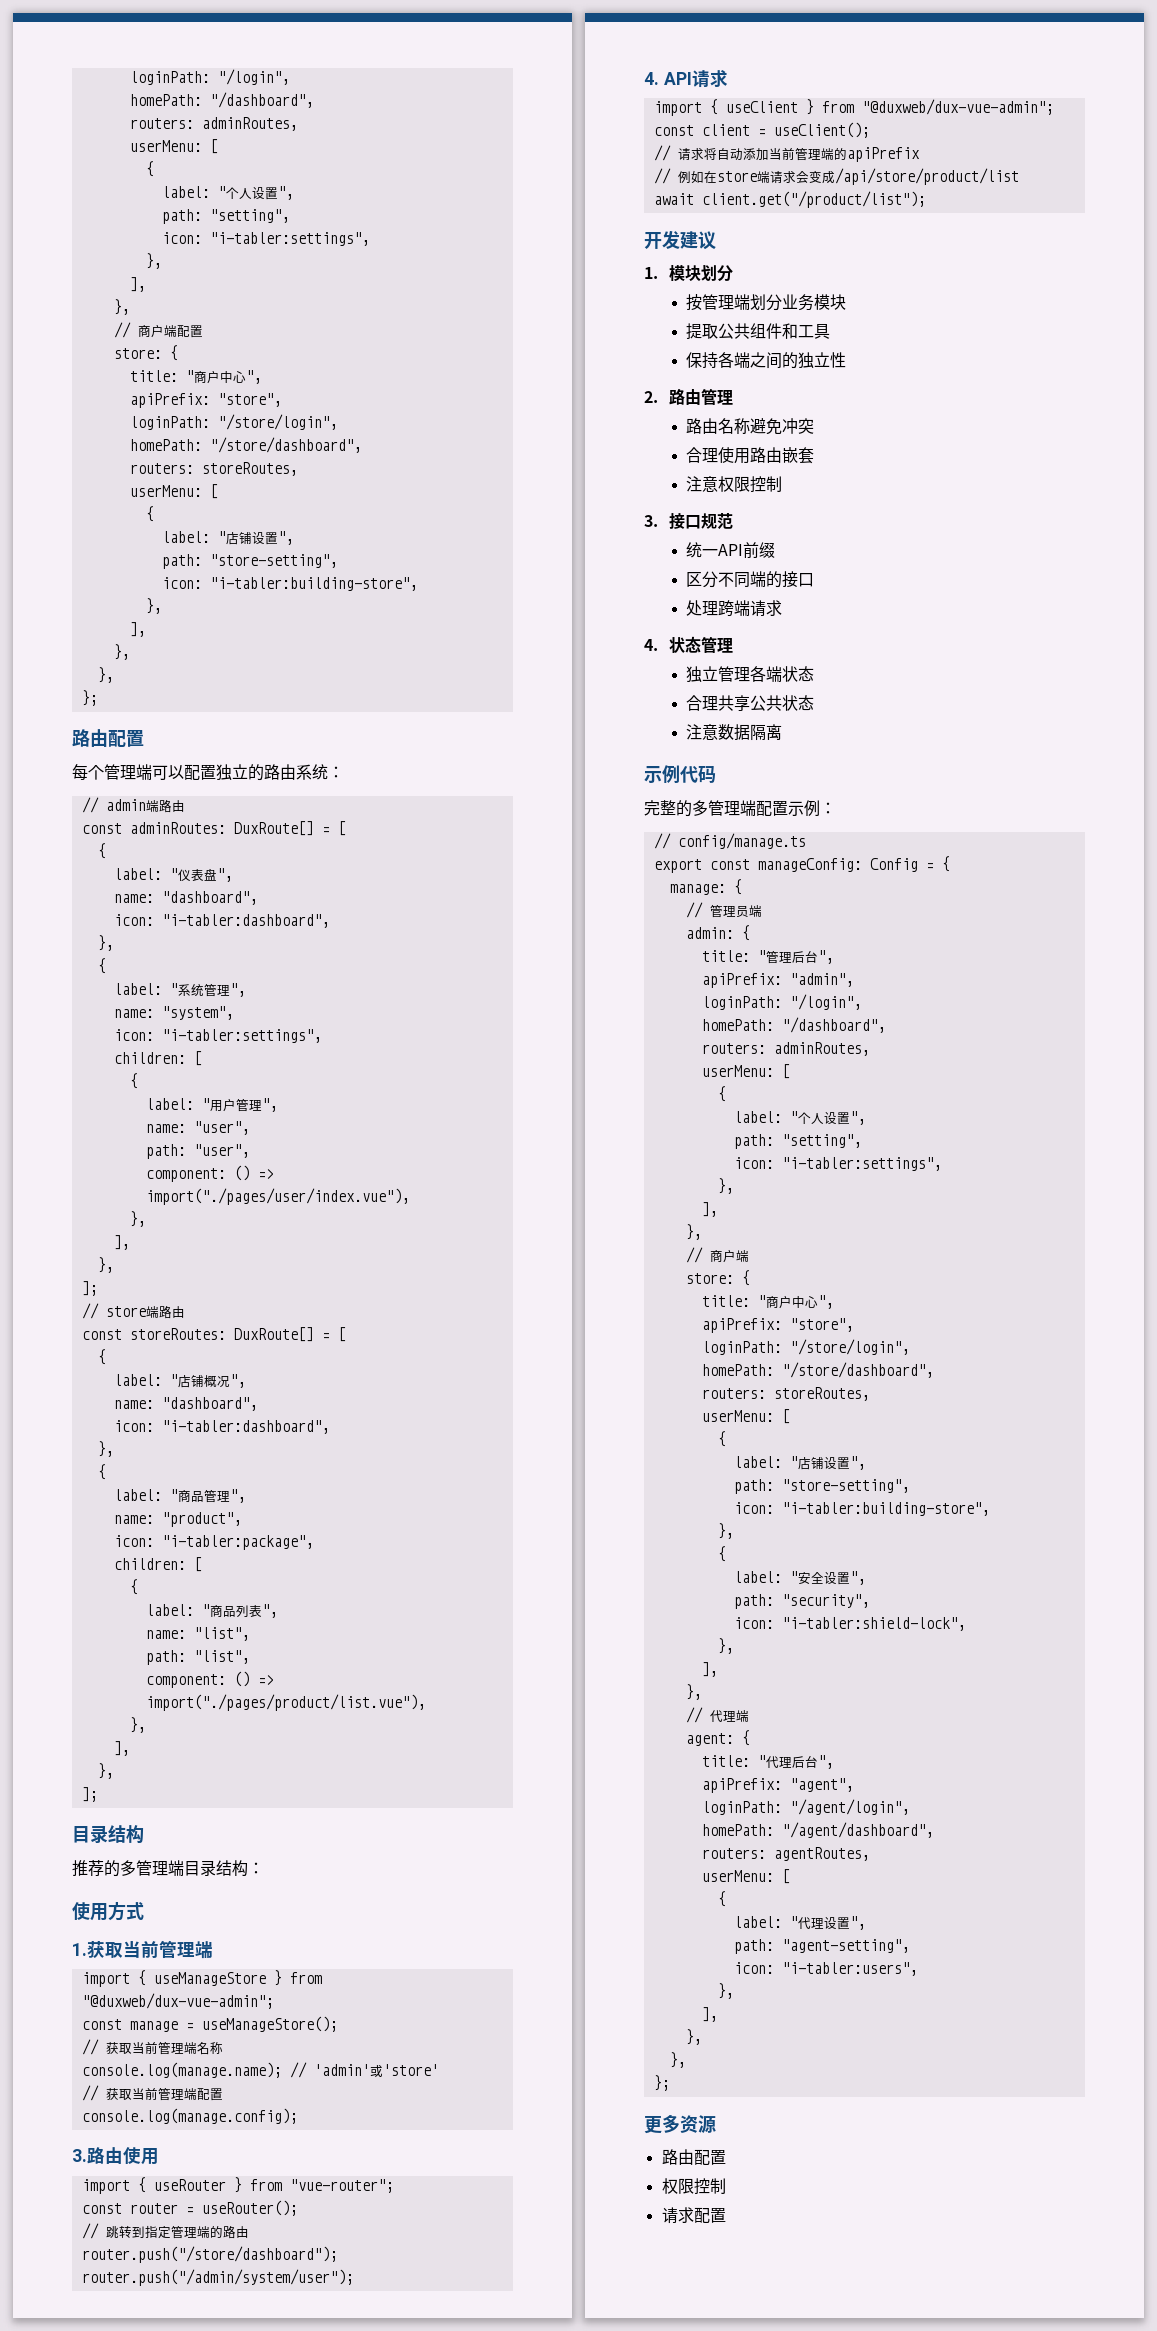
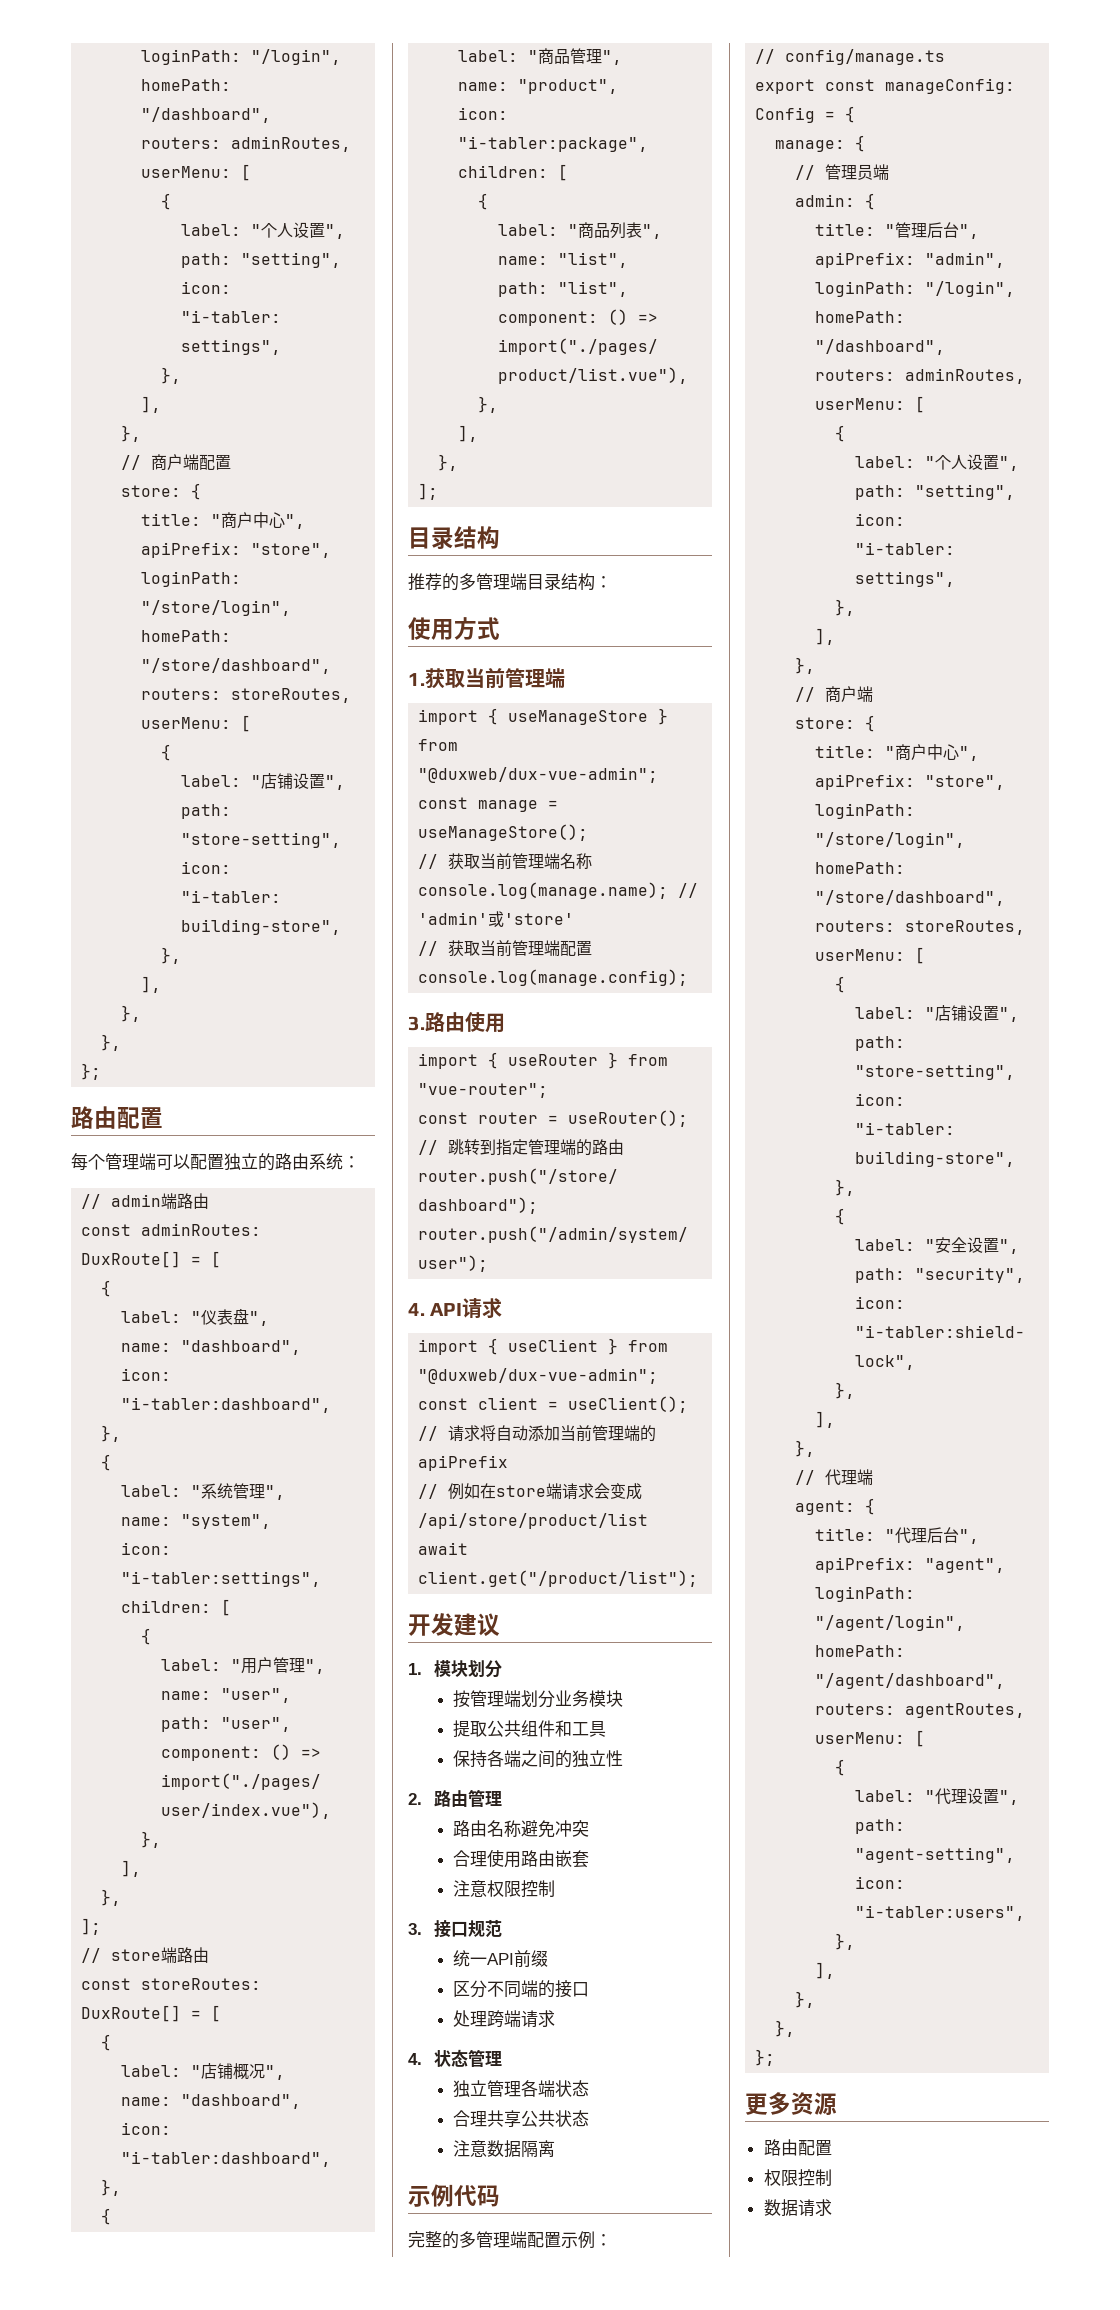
[661,2207,726,2224] 请求配置 -> [763,2199,832,2217] 数据请求

